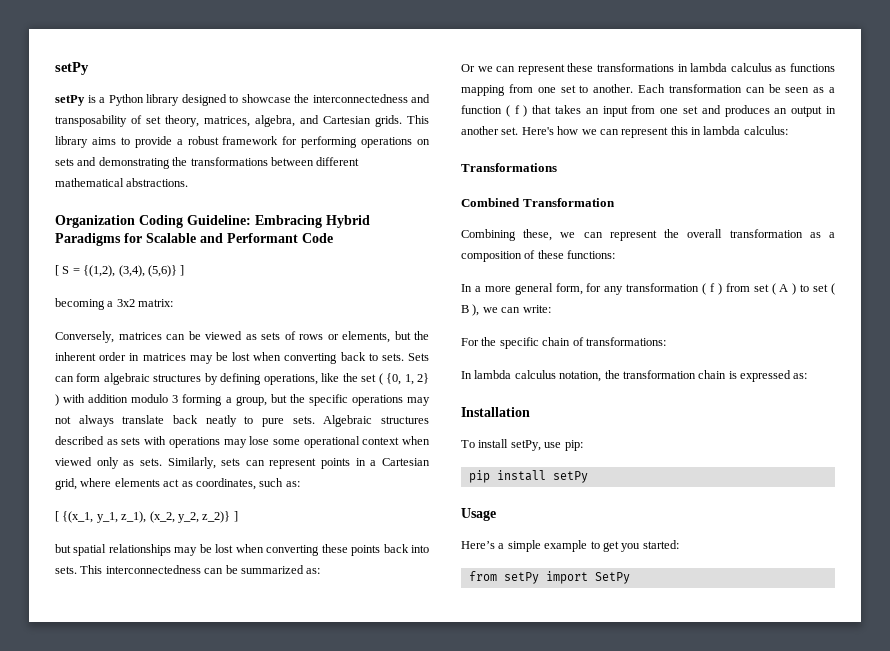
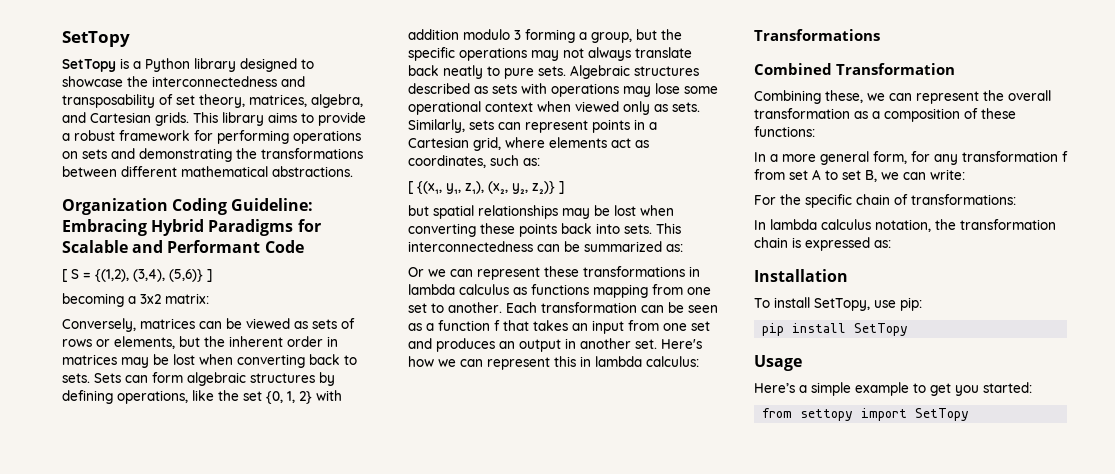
[55,62,89,75] [55,95,85,106] setPy // setPy -> [62,31,130,47] [62,59,116,72] SetTopy // SetTopy
[378,373,383,385] ( -> (262, 396) none
[55,394,59,406] ) -> (312, 397) none
[62,511,231,523] {(x_1, y_1, z_1), (x_2, y_2, z_2)} -> [417,181,555,195] {(x₁, y₁, z₁), (x₂, y₂, z₂)}
[505,105,528,117] ( f ) -> [494,320,500,331] f
[702,283,836,295] [461,304,480,316] ( f ) from set ( A ) to set ( B ), -> [1062,151,1068,162] [754,169,877,182] f from set A to set B,
[510,440,541,451] setPy, -> [814,298,870,311] SetTopy,
[552,471,588,483] setPy -> [854,323,909,336] SetTopy
[503,571,630,584] setPy import SetPy -> [800,408,970,421] settopy import SetTopy

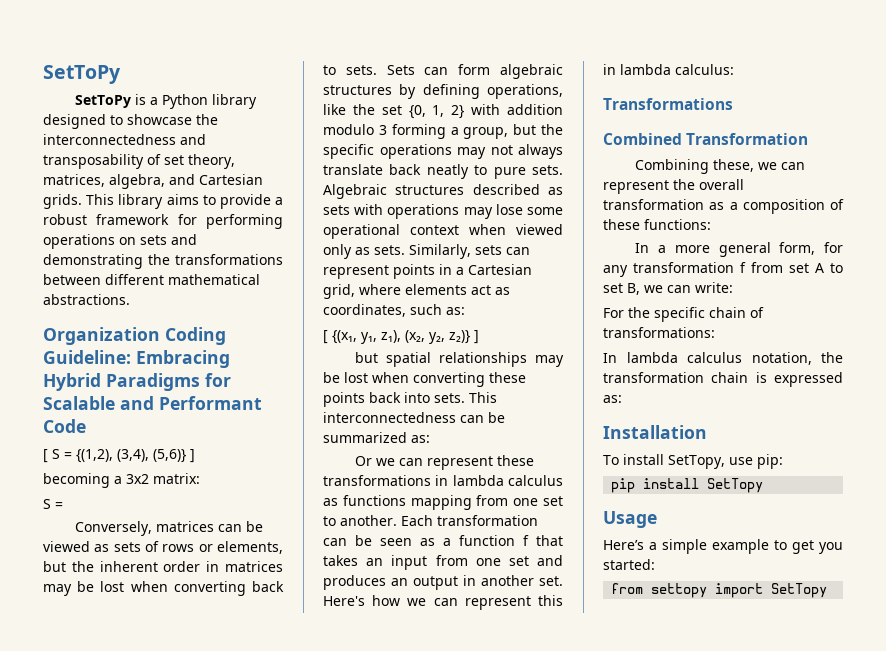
[62,31,130,47] [62,59,116,72] SetTopy // SetTopy -> [43,65,121,84] [75,95,132,108] SetToPy // SetToPy
(209, 298) none -> [43,499,63,509] // S =

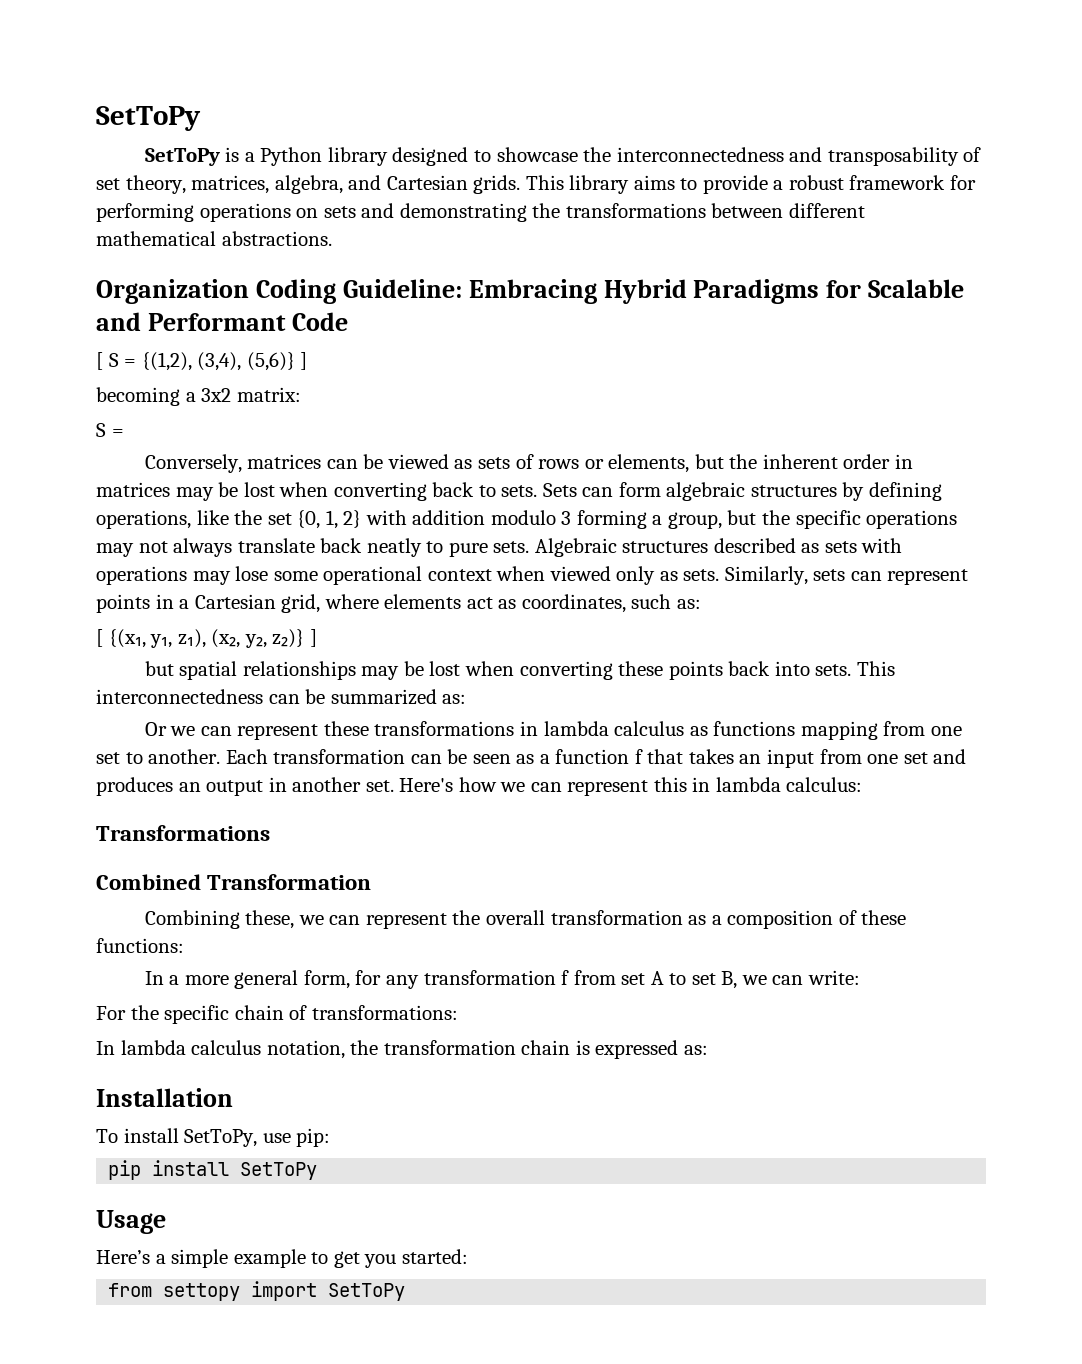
[668,455,725,469] SetTopy, -> [184,1129,258,1147] SetToPy,
[707,478,764,493] SetTopy -> [240,1162,318,1180] SetToPy
[771,583,828,598] SetTopy -> [328,1283,406,1301] SetToPy

